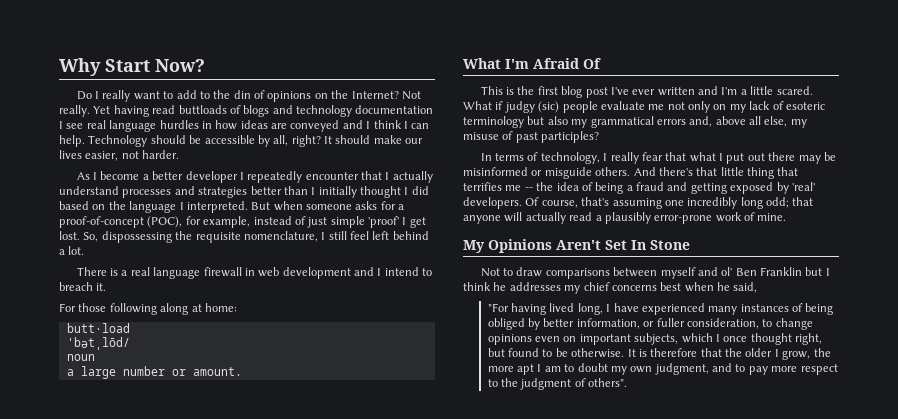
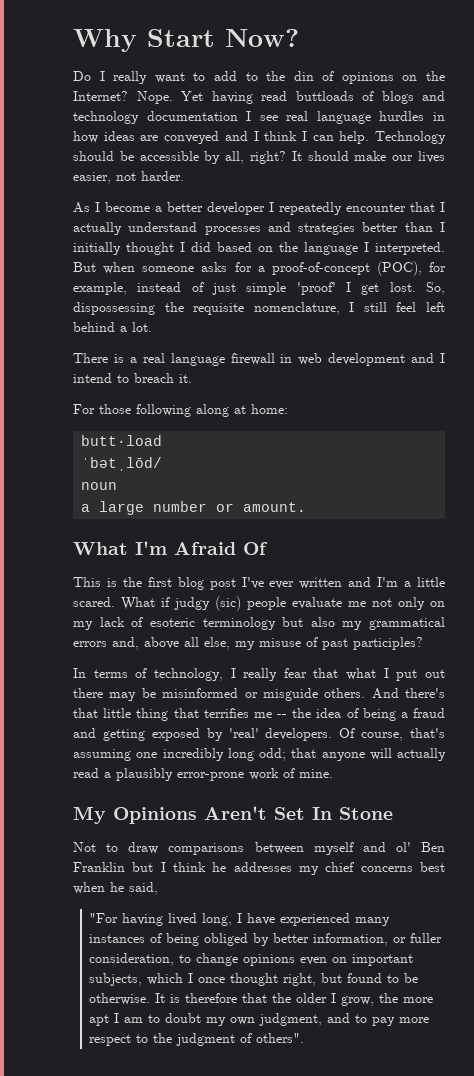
[401,91,421,100] [59,105,90,117] Not really. -> [136,91,173,104] Nope.

